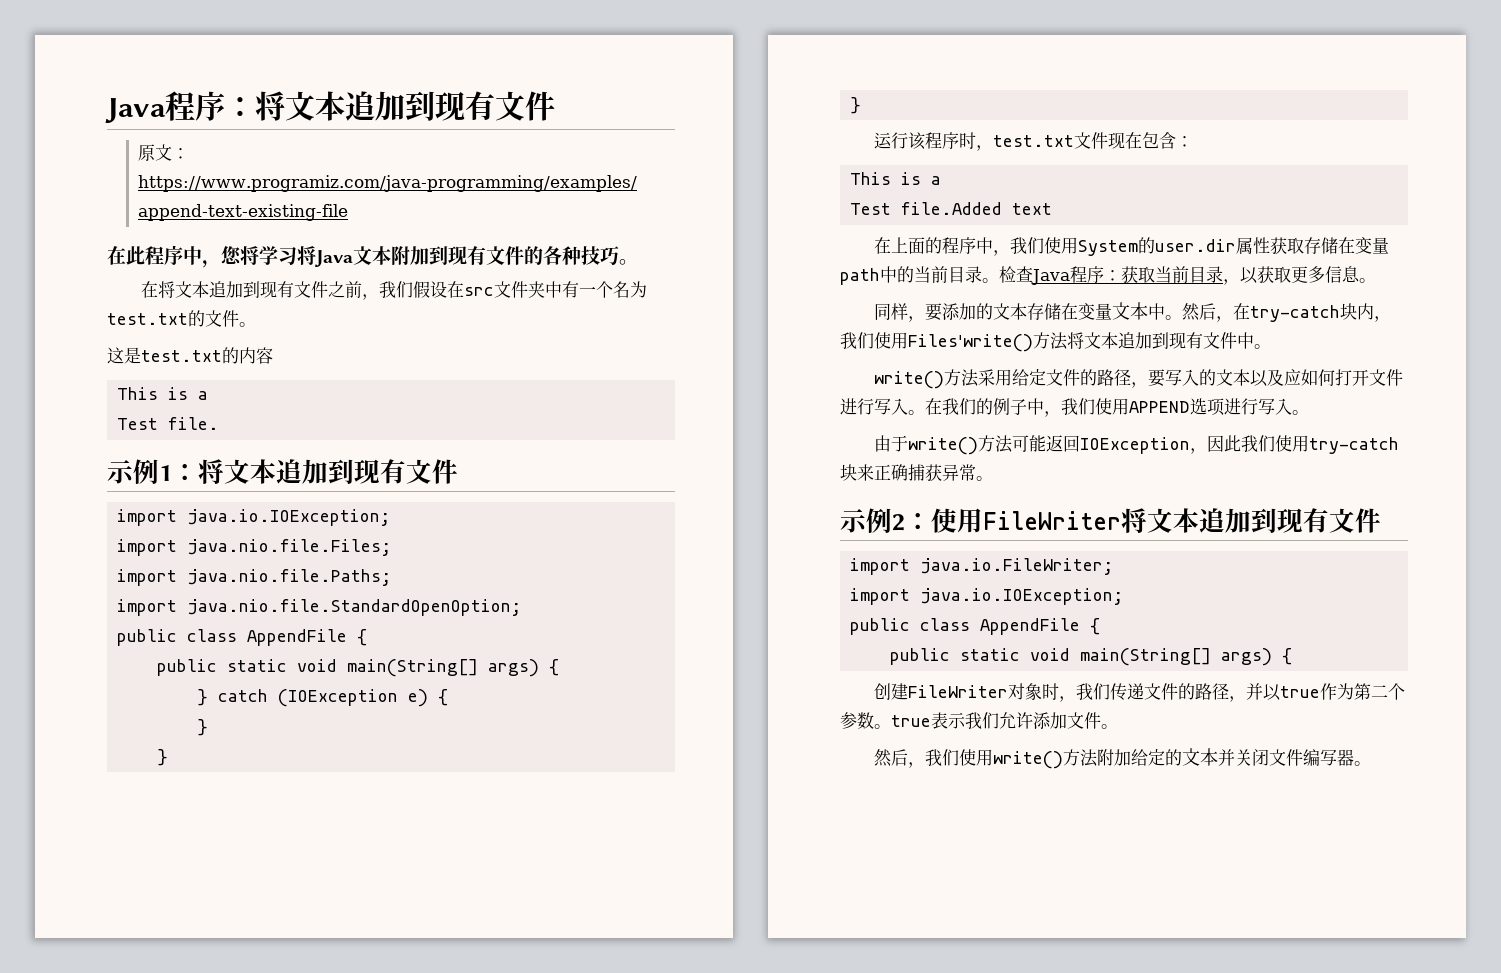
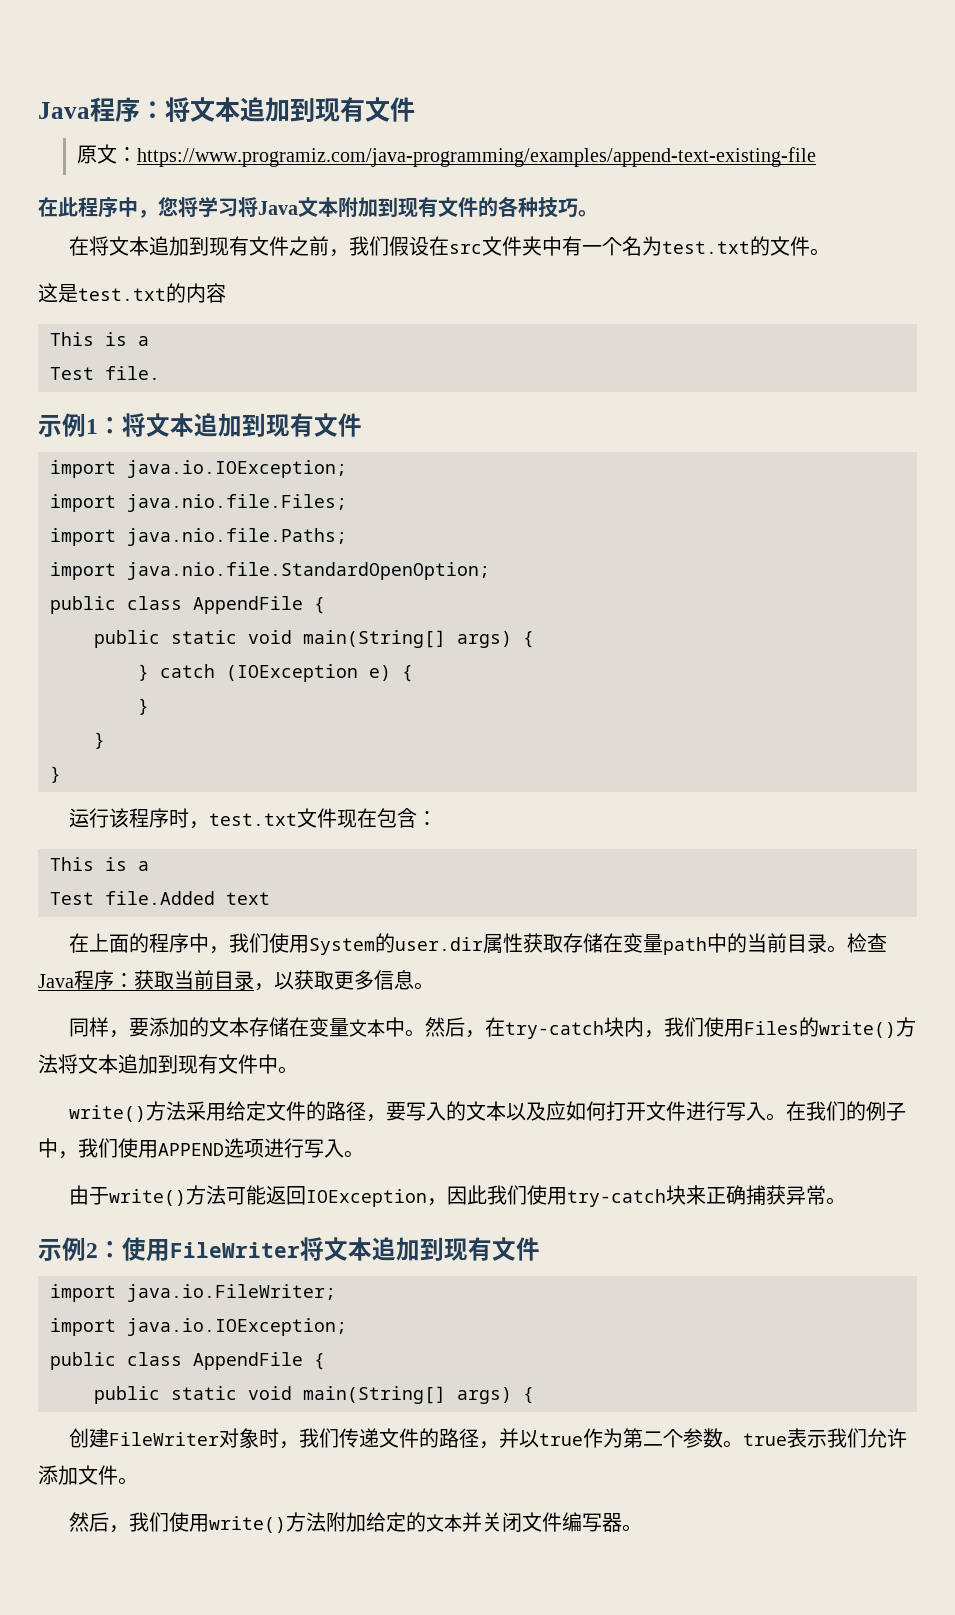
[908,334,1033,352] Files'write() -> [744,1017,897,1038] Files的write()

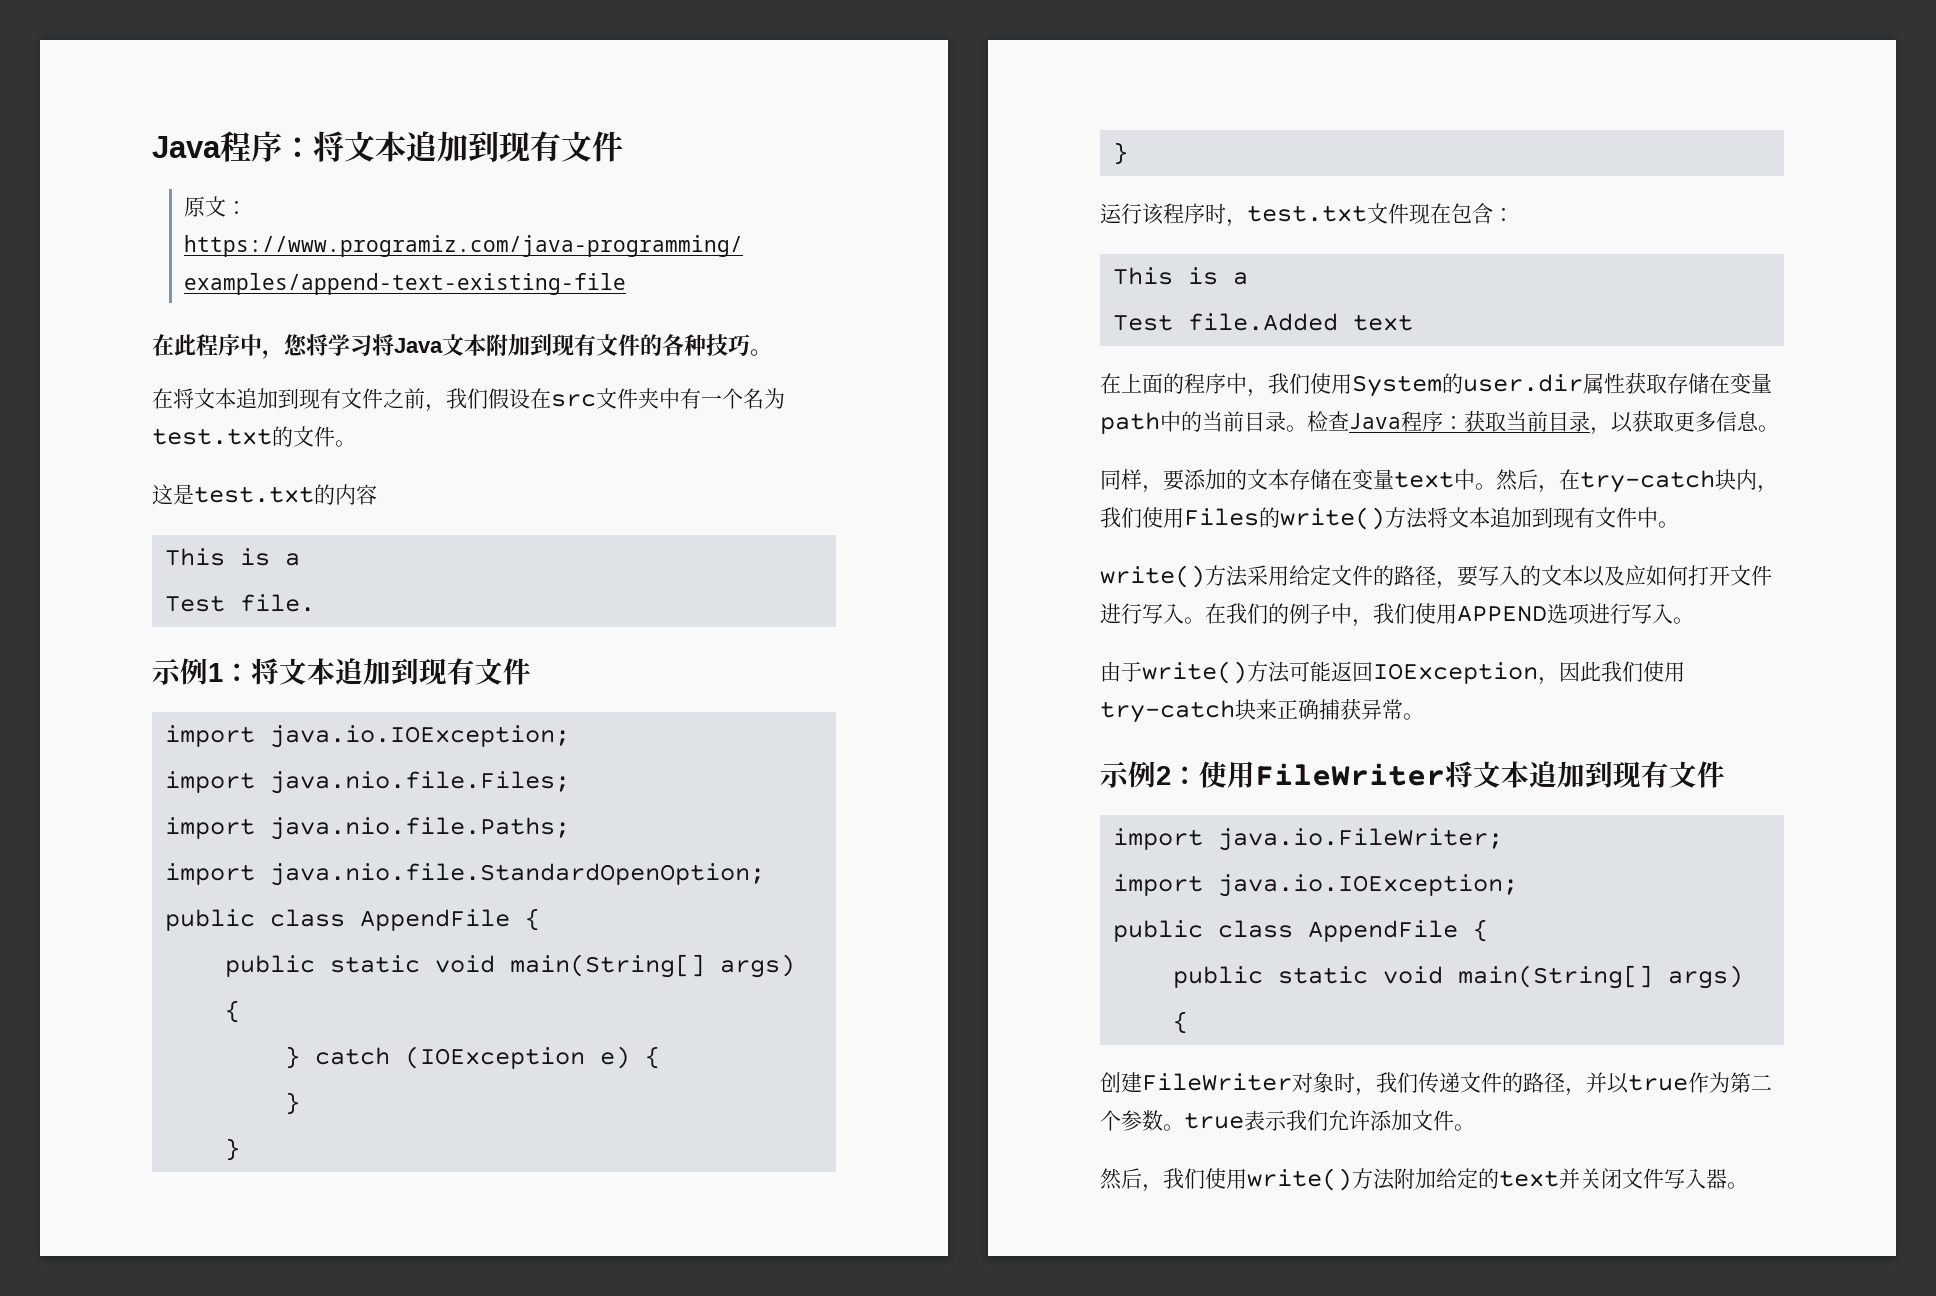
[349,1019,386,1037] 文本 -> [1394,471,1454,488] text
[426,1514,463,1532] 文本 -> [1499,1170,1559,1187] text
[562,1512,603,1532] 编写 -> [1664,1168,1706,1189] 写入

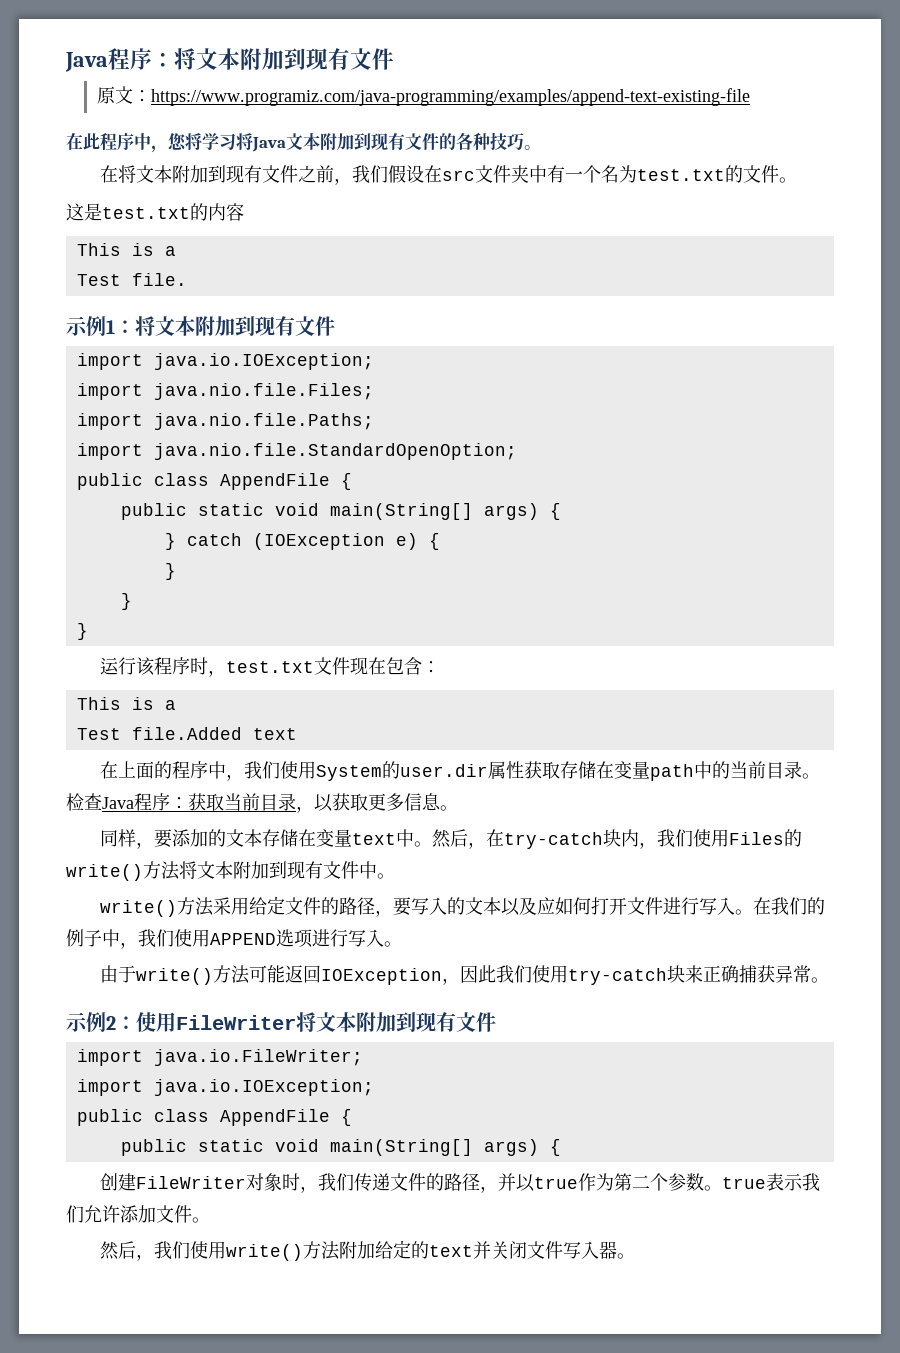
[406,131,437,162] 追 -> [240,48,262,70] 附
[236,388,257,409] 追 -> [171,165,190,183] 附
[335,658,363,685] 追 -> [195,316,215,336] 附
[1490,507,1511,528] 追 -> [233,861,251,879] 附
[1529,761,1557,788] 追 -> [356,1012,376,1032] 附

